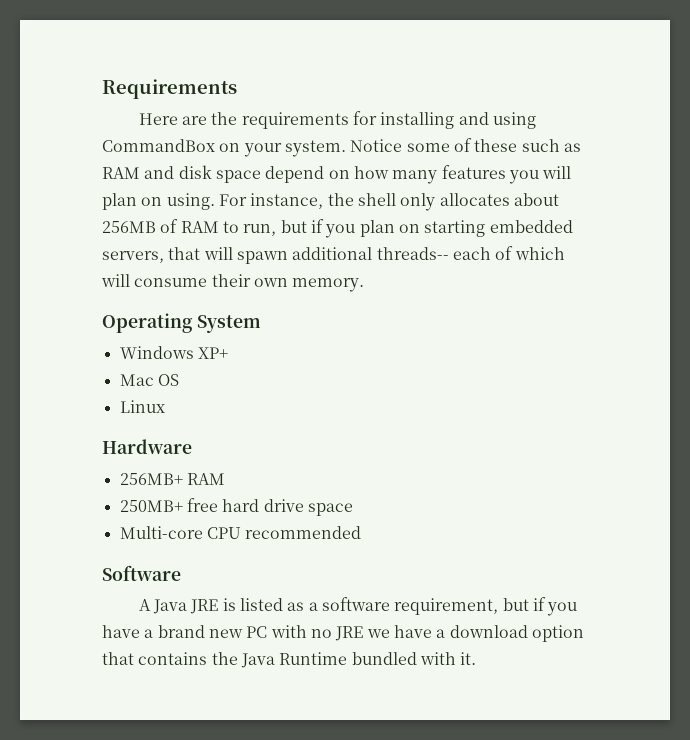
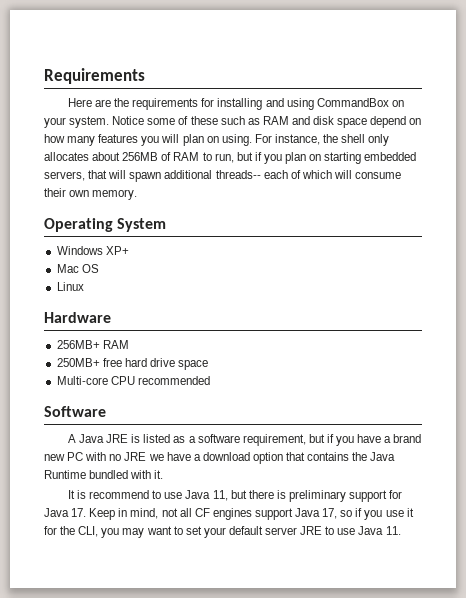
(477, 658) none -> [67,490,403,502] [44,508,414,520] [44,526,401,538] // It is recommend to use Java 11, but there is preliminary support for Java 17. Keep in mind, not all CF engines support Java 17, so if you use it for the CLI, you may want to set your default server JRE to use Java 11.

